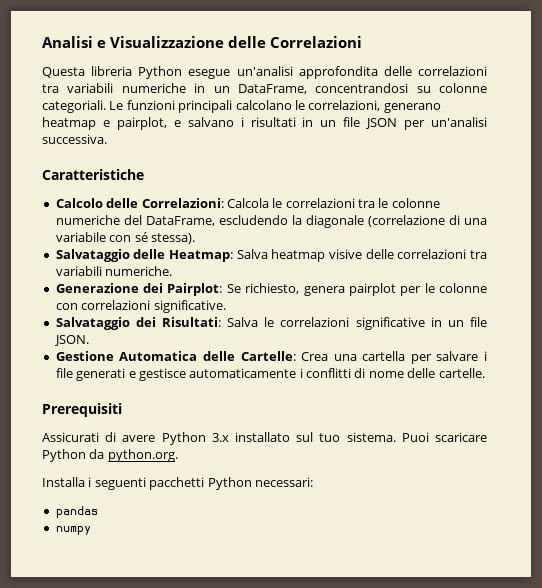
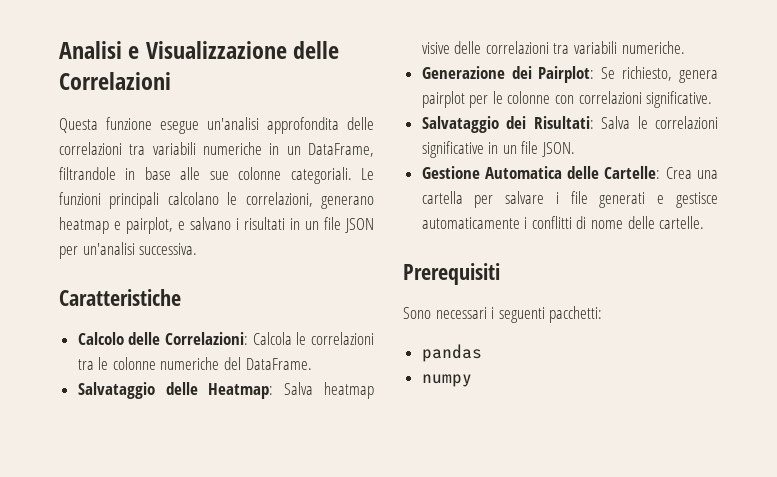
[91,66,183,79] libreria Python -> [106,117,152,130] funzione
[315,83,431,93] concentrandosi su -> [59,167,229,180] filtrandole in base alle sue
[145,215,487,228] [55,232,195,244] DataFrame, escludendo la diagonale (correlazione di una variabile con sé stessa). -> [245,358,312,370] DataFrame.
[42,432,487,445] [42,449,178,462] [42,477,313,490] Assicurati di avere Python 3.x installato sul tuo sistema. Puoi scaricare Python da python.org. // Installa i seguenti pacchetti Python necessari: -> [403,306,603,323] Sono necessari i seguenti pacchetti:

